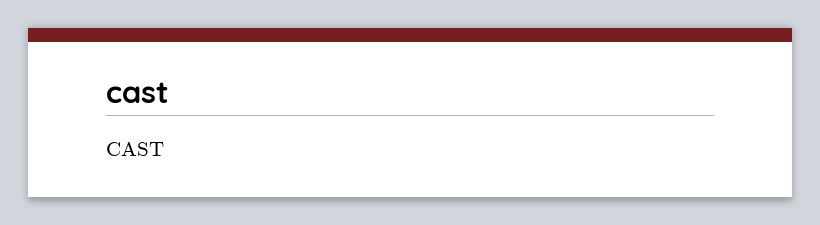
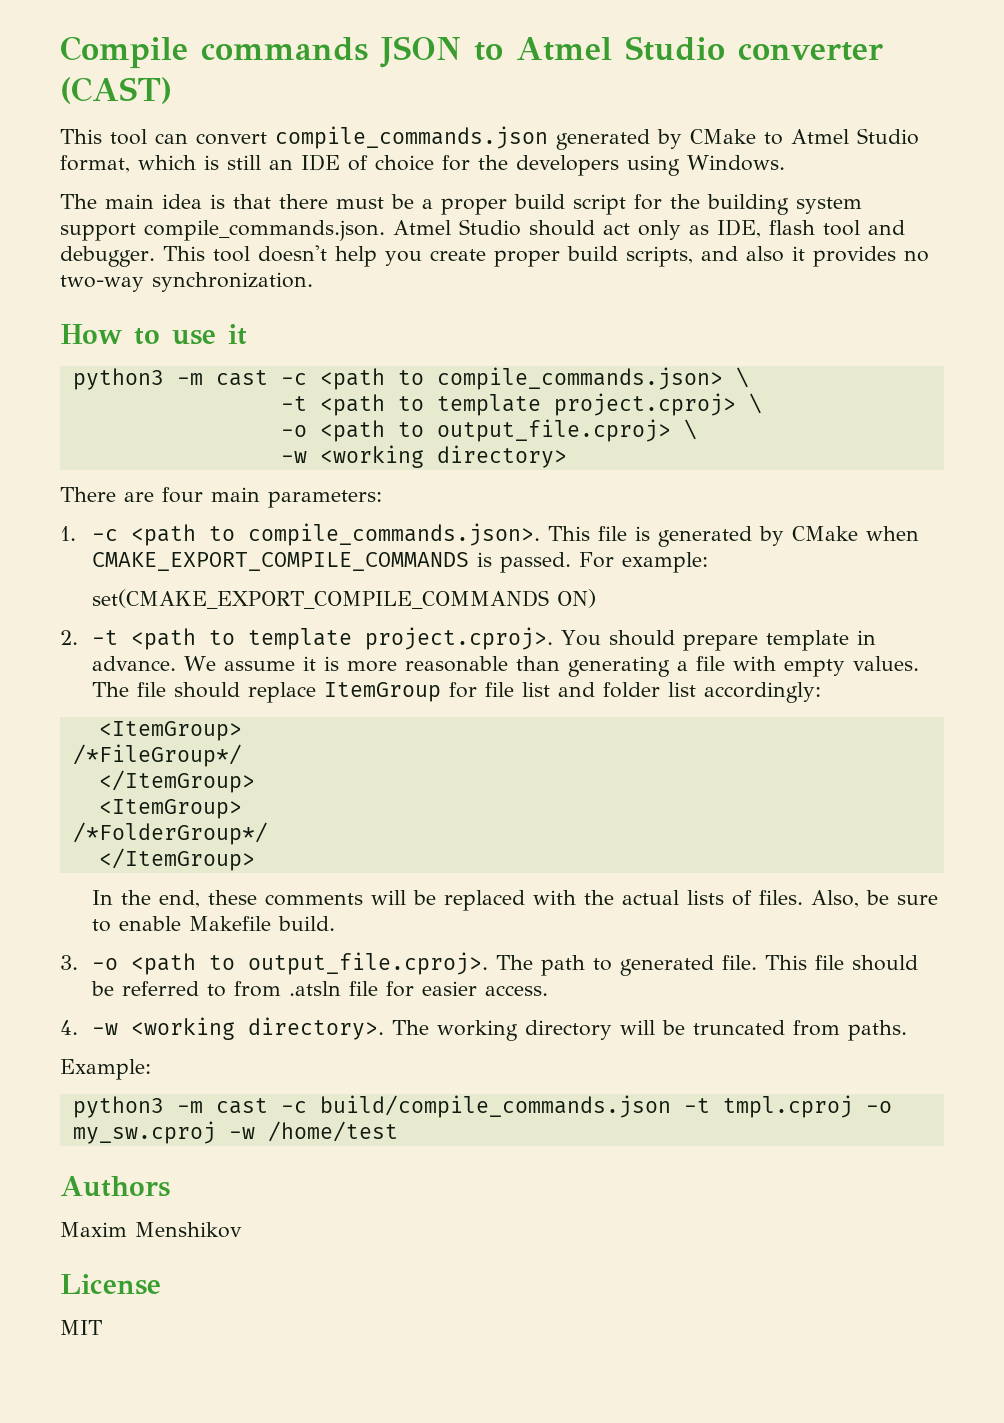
[106,82,169,103] [106,142,164,156] cast // CAST -> [60,36,883,69] [60,77,172,104] [60,126,919,150] [60,154,785,176] [60,194,862,215] [60,219,905,241] [60,245,929,267] [60,272,313,292] [60,324,247,345] [72,367,749,390] [280,393,762,416] [280,419,697,442] [280,445,567,468] [60,487,382,508] [60,523,920,547] [92,552,709,573] [92,589,597,609] [60,627,877,651] [92,656,920,677] [92,682,822,703] [98,721,242,741] [72,744,242,767] [98,770,255,793] [98,799,242,819] [72,822,268,845] [98,848,255,871] [92,890,939,911] [92,916,336,932] [60,952,919,976] [91,981,549,997] [60,1017,908,1041] [60,1059,151,1080] [72,1095,892,1118] [72,1121,398,1144] [60,1176,170,1197] [60,1222,242,1238] [60,1274,161,1295] [60,1320,102,1335] Compile commands JSON to Atmel Studio converter (CAST) // This tool can convert compile_commands.json generated by CMake to Atmel Studio format, which is still an IDE of choice for the developers using Windows. // The main idea is that there must be a proper build script for the building system support compile_commands.json. Atmel Studio should act only as IDE, flash tool and debugger. This tool doesn't help you create proper build scripts, and also it provides no two-way synchronization. // How to use it // python3 -m cast -c <path to compile_commands.json> \ // -t <path to template project.cproj> \ // -o <path to output_file.cproj> \ // -w <working directory> // There are four main parameters: // 1. -c <path to compile_commands.json>. This file is generated by CMake when CMAKE_EXPORT_COMPILE_COMMANDS is passed. For example: // set(CMAKE_EXPORT_COMPILE_COMMANDS ON) // 2. -t <path to template project.cproj>. You should prepare template in advance. We assume it is more reasonable than generating a file with empty values. The file should replace ItemGroup for file list and folder list accordingly: // <ItemGroup> // /*FileGroup*/ // </ItemGroup> // <ItemGroup> // /*FolderGroup*/ // </ItemGroup> // In the end, these comments will be replaced with the actual lists of files. Also, be sure to enable Makefile build. // 3. -o <path to output_file.cproj>. The path to generated file. This file should be referred to from .atsln file for easier access. // 4. -w <working directory>. The working directory will be truncated from paths. // Example: // python3 -m cast -c build/compile_commands.json -t tmpl.cproj -o my_sw.cproj -w /home/test // Authors // Maxim Menshikov // License // MIT

